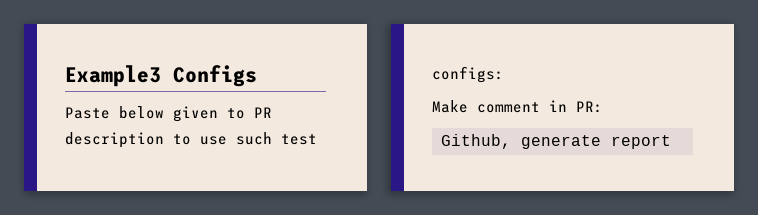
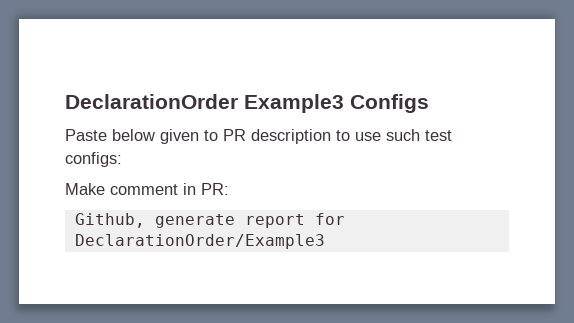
(65, 76) none -> [65,94,238,109] DeclarationOrder
(671, 142) none -> [314,213,345,225] [74,234,325,249] for DeclarationOrder/Example3

